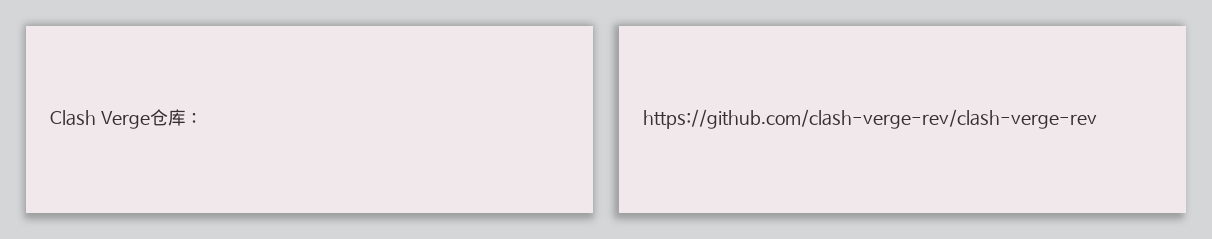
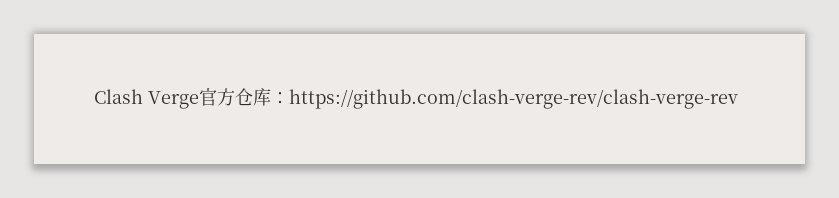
(150, 120) none -> [199,88,235,106] 官方

